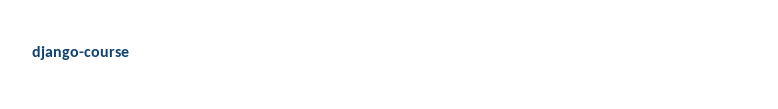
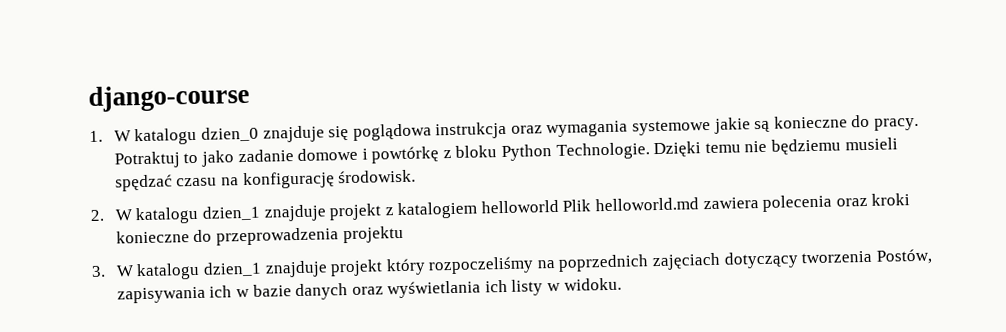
(129, 53) none -> [89,114,920,146] [113,137,898,169] [114,169,417,192] [90,193,911,225] [115,225,404,246] [91,248,932,281] [116,277,622,304] // 1. W katalogu dzien_0 znajduje się poglądowa instrukcja oraz wymagania systemowe jakie są konieczne do pracy. Potraktuj to jako zadanie domowe i powtórkę z bloku Python Technologie. Dzięki temu nie będziemu musieli spędzać czasu na konfigurację środowisk. // 2. W katalogu dzien_1 znajduje projekt z katalogiem helloworld Plik helloworld.md zawiera polecenia oraz kroki konieczne do przeprowadzenia projektu // 3. W katalogu dzien_1 znajduje projekt który rozpoczeliśmy na poprzednich zajęciach dotyczący tworzenia Postów, zapisywania ich w bazie danych oraz wyświetlania ich listy w widoku.

